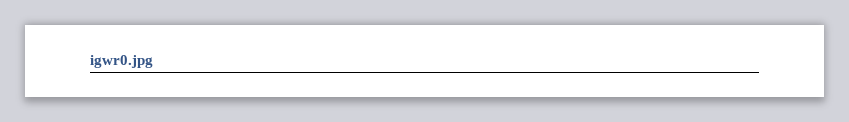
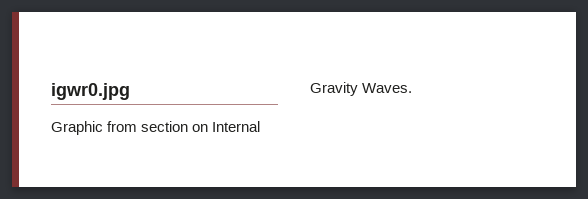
(153, 61) none -> [51,121,261,135] [310,82,413,96] // Graphic from section on Internal Gravity Waves.

